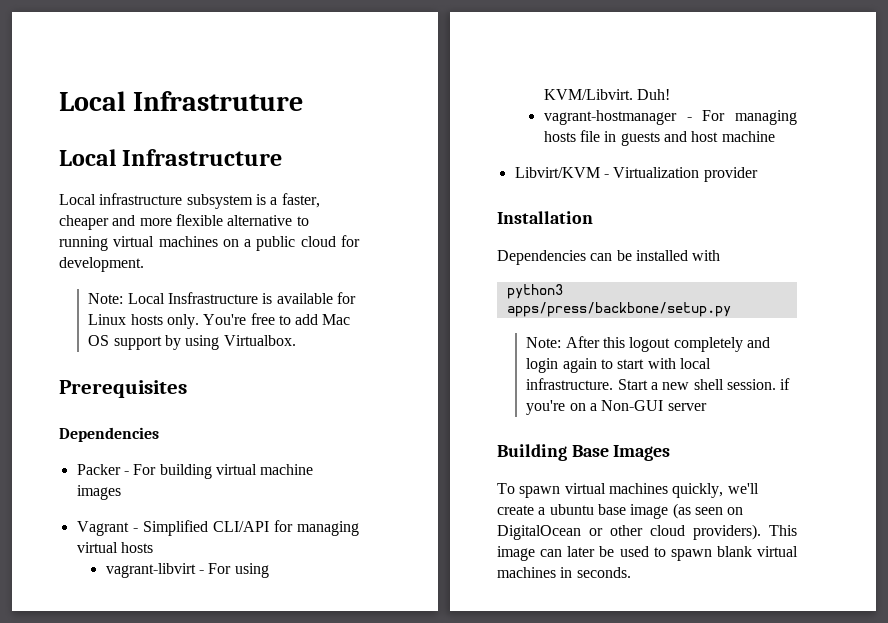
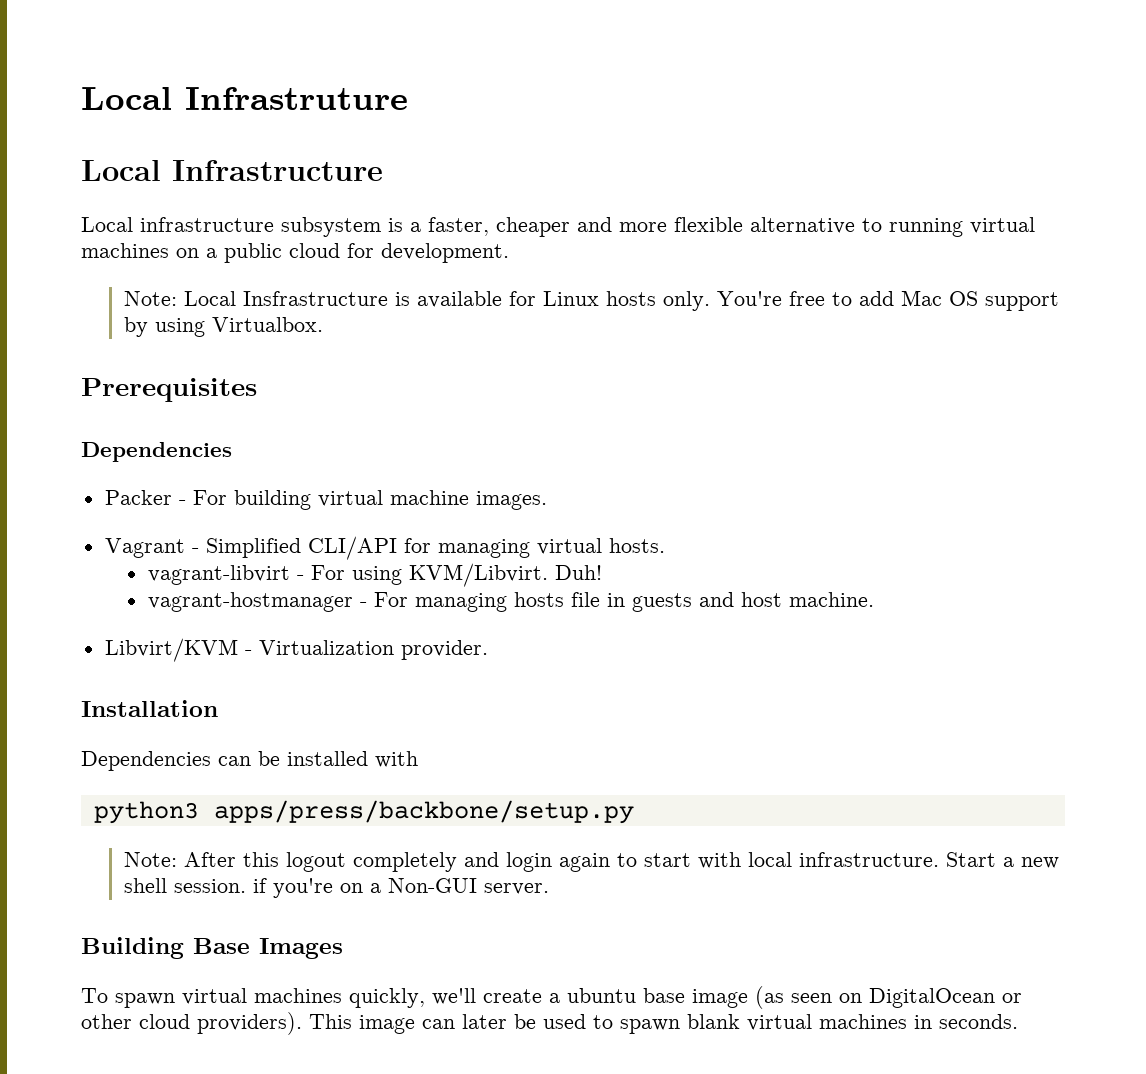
[76,485,121,500] images -> [475,491,547,510] images.
[120,542,153,553] hosts -> [608,538,665,553] hosts.
[721,131,775,142] machine -> [788,592,874,607] machine.
[703,167,758,182] provider -> [400,640,488,660] provider.
[667,403,707,411] server -> [483,883,549,895] server.

